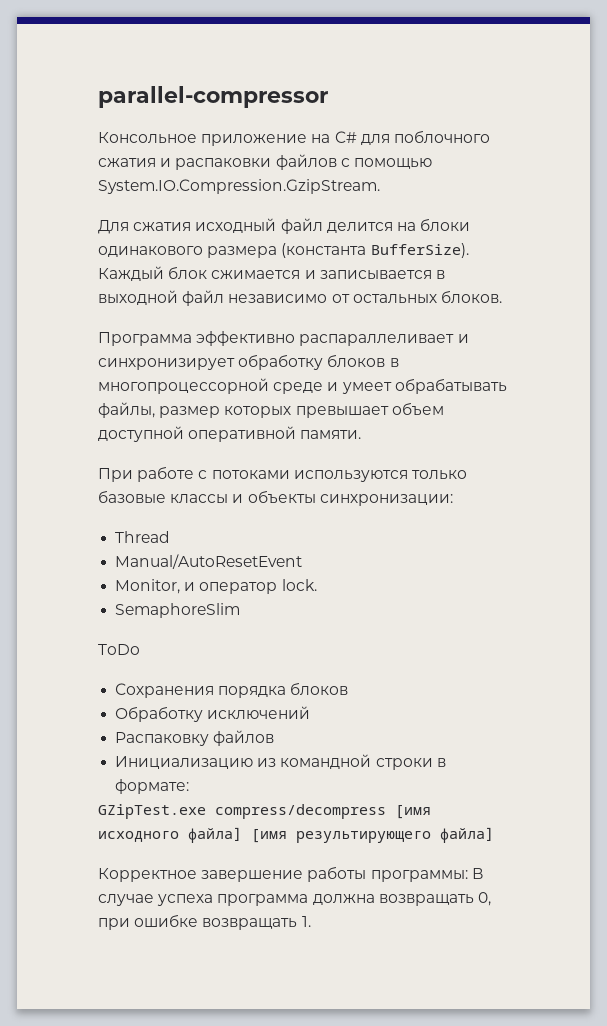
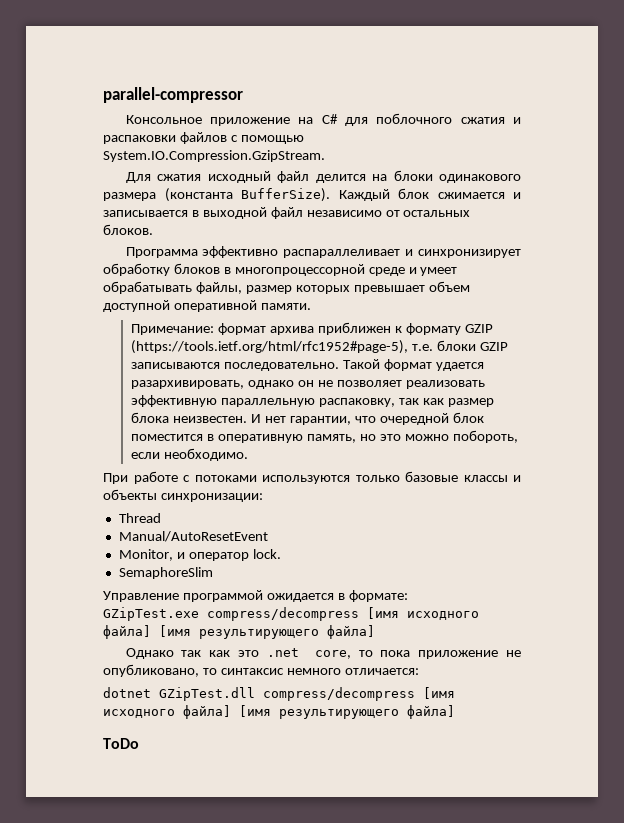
(362, 434) none -> [131,322,493,335] [131,340,508,354] [131,359,484,371] [131,380,485,389] [131,395,494,407] [131,412,484,425] [131,430,518,443] [131,448,249,461] // Примечание: формат архива приближен к формату GZIP (https://tools.ietf.org/html/rfc1952#page-5), т.е. блоки GZIP записываются последовательно. Такой формат удается разархивировать, однако он не позволяет реализовать эффективную параллельную распаковку, так как размер блока неизвестен. И нет гарантии, что очередной блок поместится в оперативную память, но это можно побороть, если необходимо.
[98,644,140,655] [115,682,349,698] [115,706,311,722] [115,730,275,746] [115,754,433,770] ToDo // Сохранения порядка блоков // Обработку исключений // Распаковку файлов // Инициализацию из командной строки -> [103,590,334,602] Управление программой ожидается
[98,866,484,882] [98,892,491,906] [98,914,311,930] Корректное завершение работы программы: В случае успеха программа должна возвращать 0, при ошибке возвращать 1. -> [125,648,521,659] [103,664,419,677] [103,687,455,701] [103,705,455,719] [103,738,139,749] Однако так как это .net core, то пока приложение не опубликовано, то синтаксис немного отличается: // dotnet GZipTest.dll compress/decompress [имя исходного файла] [имя результирующего файла] // ToDo

